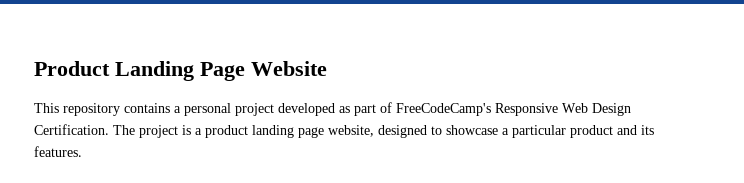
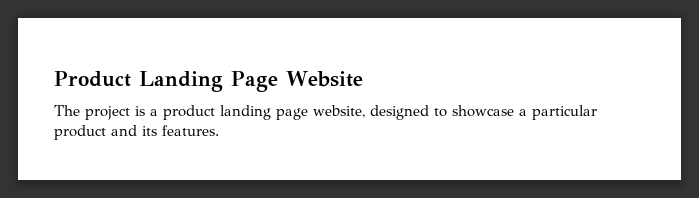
[34,102,631,116] [34,124,109,135] This repository contains a personal project developed as part of FreeCodeCamp's Responsive Web Design Certification. -> (363, 79) none

